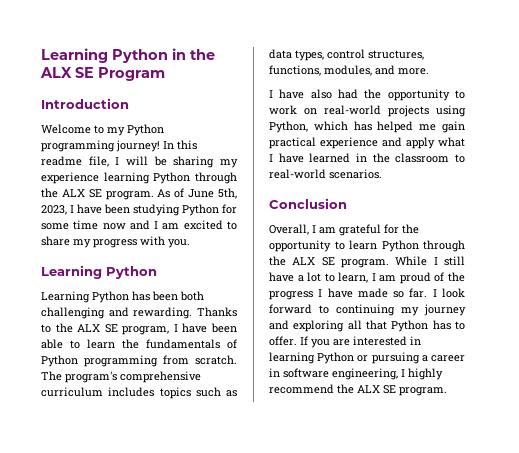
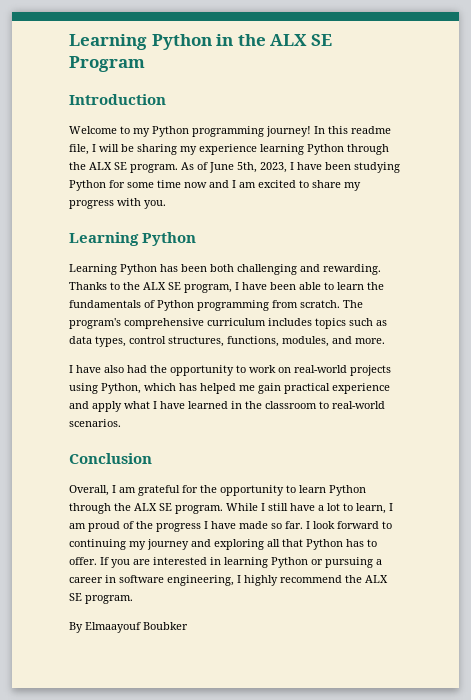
(447, 391) none -> [69,622,188,633] // By Elmaayouf Boubker

